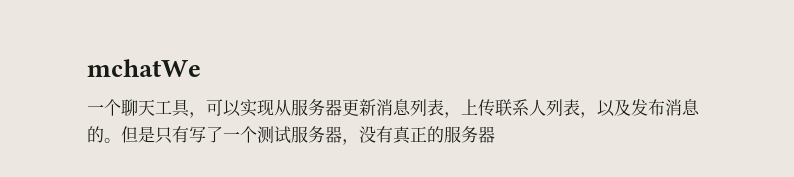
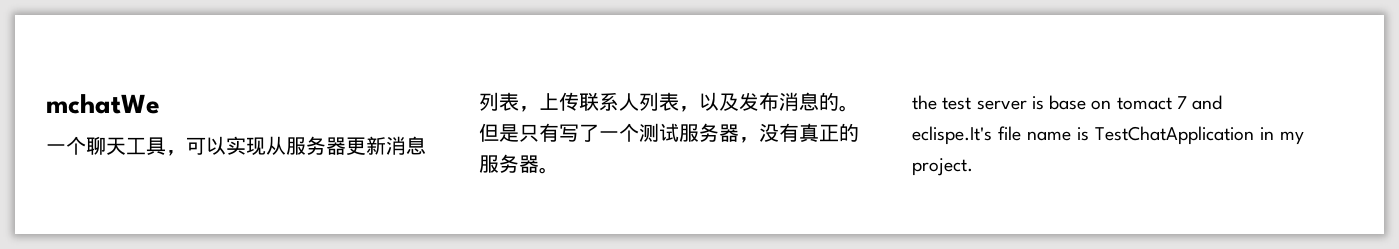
(495, 134) none -> [539,167,559,174] [912,95,1223,110] [912,126,1304,145] [912,158,973,176] 。 // the test server is base on tomact 7 and eclispe.It's file name is TestChatApplication in my project.

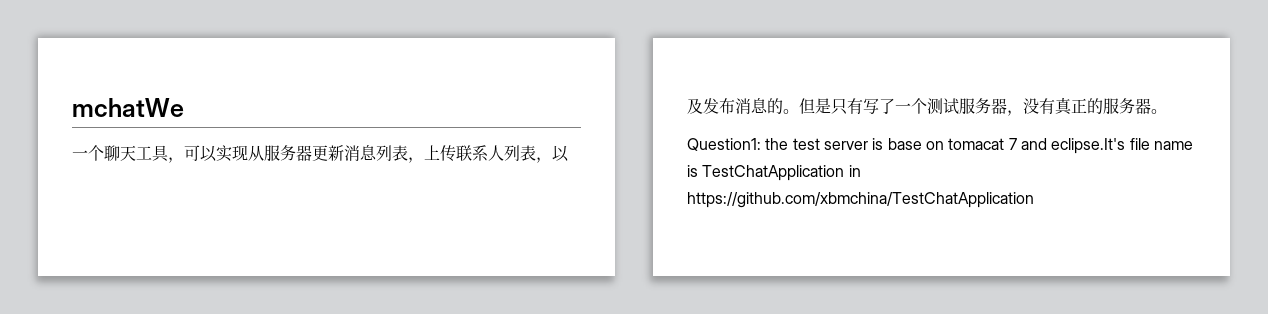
(559, 170) none -> [687,138,761,151] Question1:
[1116,97,1172,110] tomact -> [948,138,1005,150] tomacat
[912,126,992,145] eclispe.It's -> [1051,138,1126,154] eclipse.It's
[1280,131,1304,145] [912,158,973,176] my project. -> [687,192,1034,208] https://github.com/xbmchina/TestChatApplication

